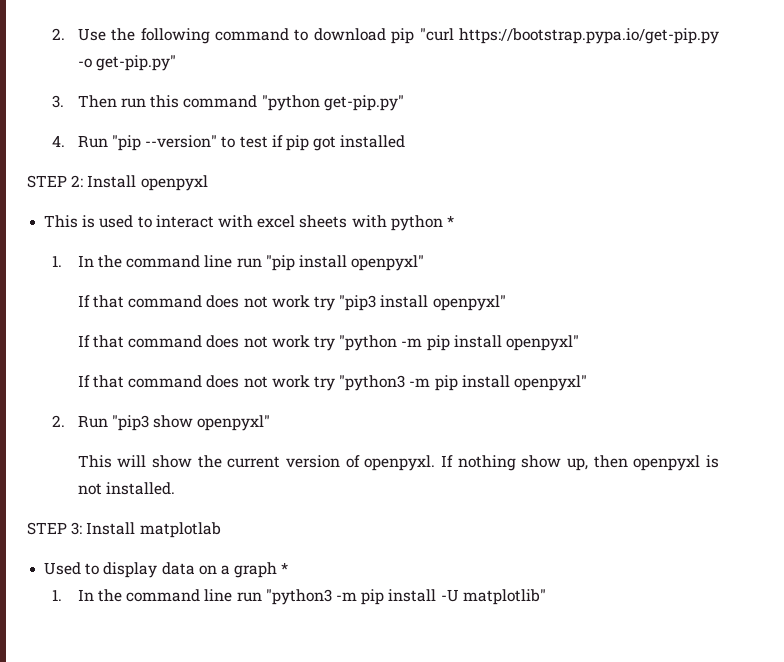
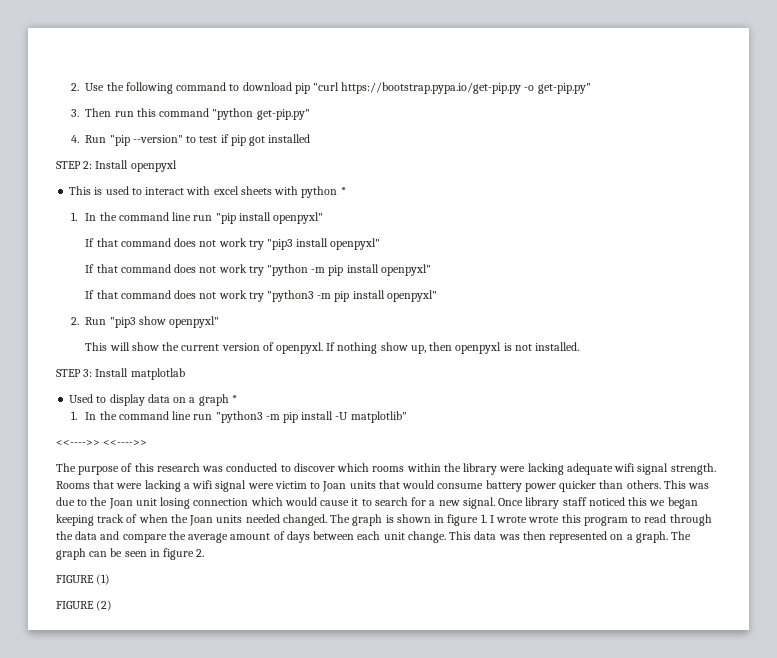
(546, 597) none -> [56,440,148,446] [56,463,716,475] [56,480,710,492] [56,497,698,509] [56,514,712,526] [56,531,692,543] [56,548,205,560] [56,574,111,585] [56,600,113,611] // <<---->> <<---->> // The purpose of this research was conducted to discover which rooms within the library were lacking adequate wifi signal strength. Rooms that were lacking a wifi signal were victim to Joan units that would consume battery power quicker than others. This was due to the Joan unit losing connection which would cause it to search for a new signal. Once library staff noticed this we began keeping track of when the Joan units needed changed. The graph is shown in figure 1. I wrote wrote this program to read through the data and compare the average amount of days between each unit change. This data was then represented on a graph. The graph can be seen in figure 2. // FIGURE (1) // FIGURE (2)

